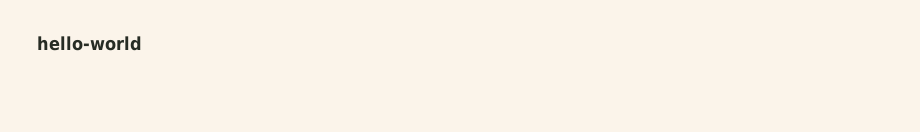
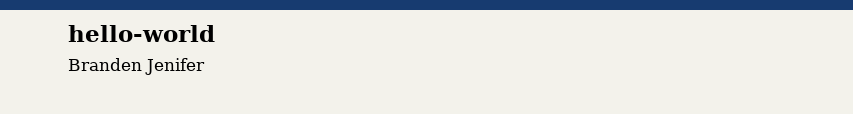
(142, 43) none -> [68,58,205,75] // Branden Jenifer

